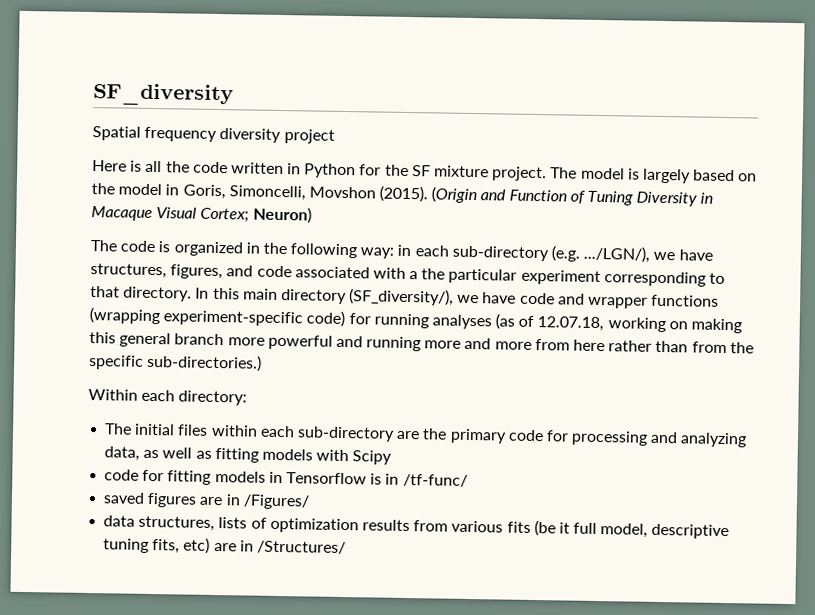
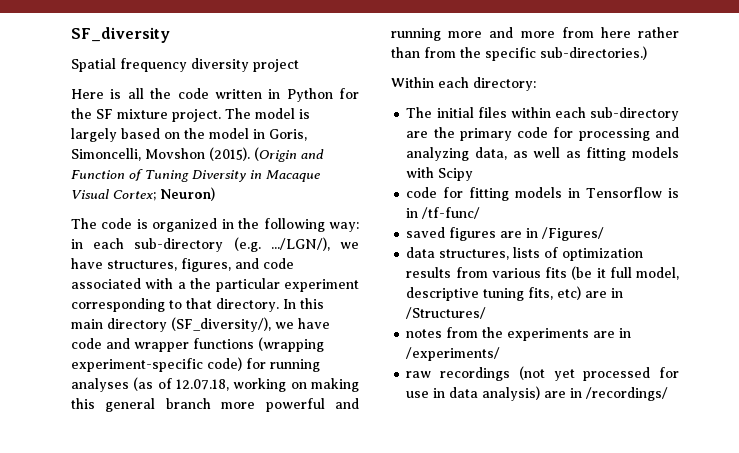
(346, 547) none -> [406,327,632,341] [406,347,501,361] [406,366,679,381] [406,386,669,401] // notes from the experiments are in /experiments/ // raw recordings (not yet processed for use in data analysis) are in /recordings/

